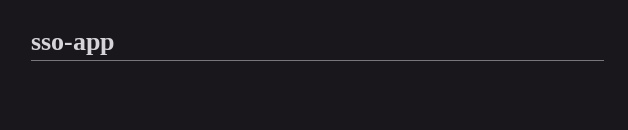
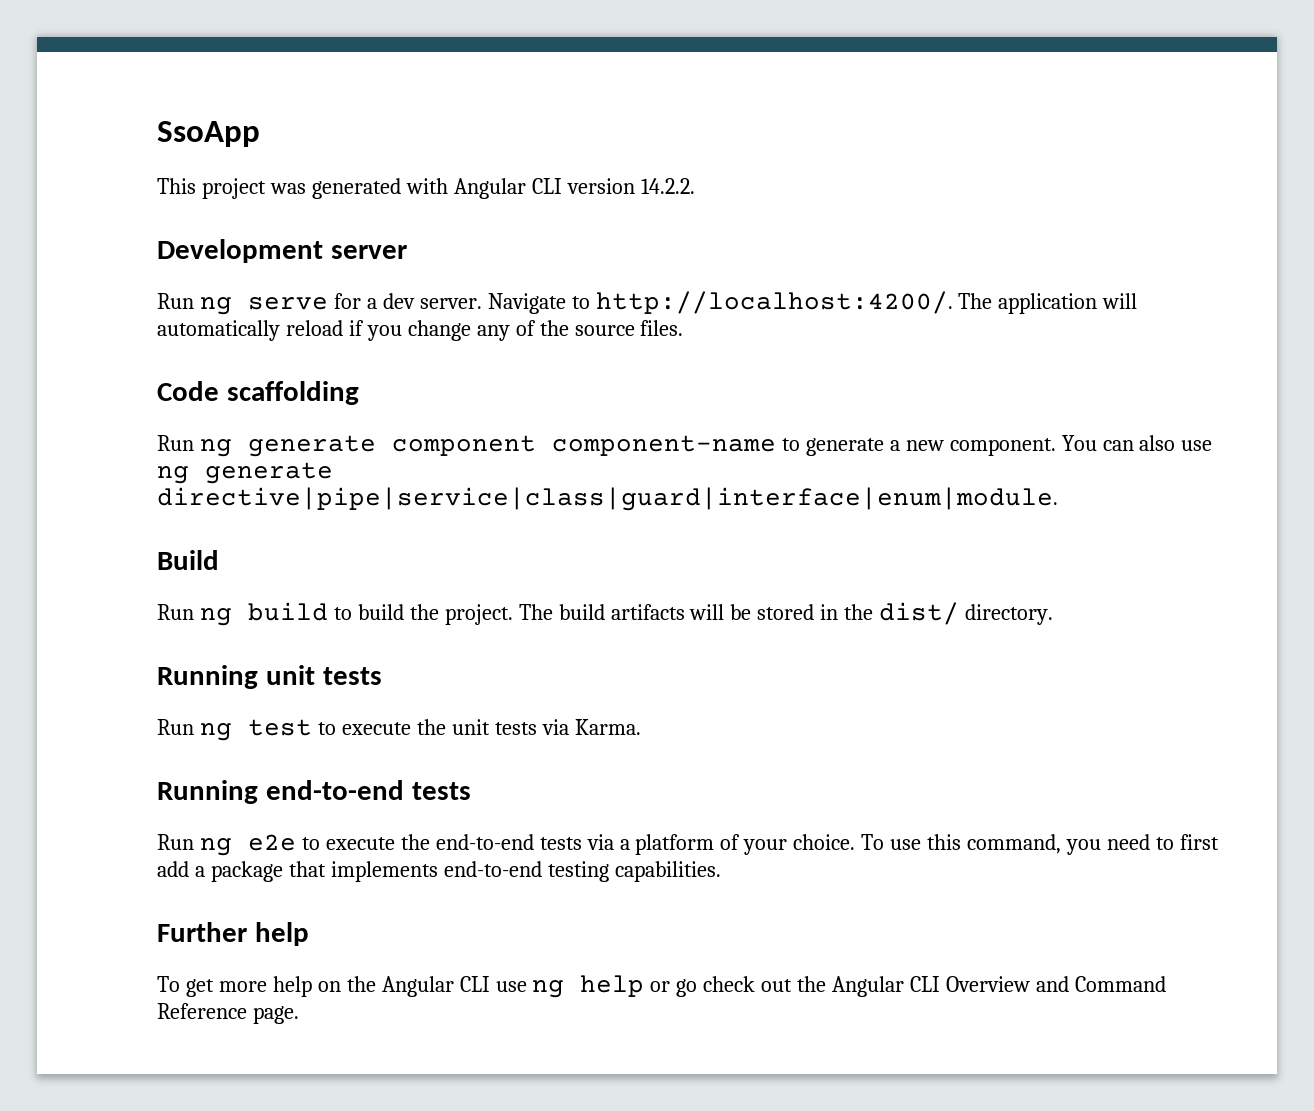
[31,38,114,55] sso-app -> [157,121,260,147] [157,178,695,199] [157,239,407,263] [157,291,1138,315] [157,320,684,341] [157,381,359,405] [157,435,1213,457] [157,462,333,484] [157,487,1058,511] [157,550,219,570] [157,602,1054,626] [157,665,382,689] [157,719,641,741] [157,780,471,804] [157,834,1219,856] [157,861,721,882] [157,922,309,946] [157,975,1166,998] [157,1003,299,1024] SsoApp // This project was generated with Angular CLI version 14.2.2. // Development server // Run ng serve for a dev server. Navigate to http://localhost:4200/. The application will automatically reload if you change any of the source files. // Code scaffolding // Run ng generate component component-name to generate a new component. You can also use ng generate directive|pipe|service|class|guard|interface|enum|module. // Build // Run ng build to build the project. The build artifacts will be stored in the dist/ directory. // Running unit tests // Run ng test to execute the unit tests via Karma. // Running end-to-end tests // Run ng e2e to execute the end-to-end tests via a platform of your choice. To use this command, you need to first add a package that implements end-to-end testing capabilities. // Further help // To get more help on the Angular CLI use ng help or go check out the Angular CLI Overview and Command Reference page.

